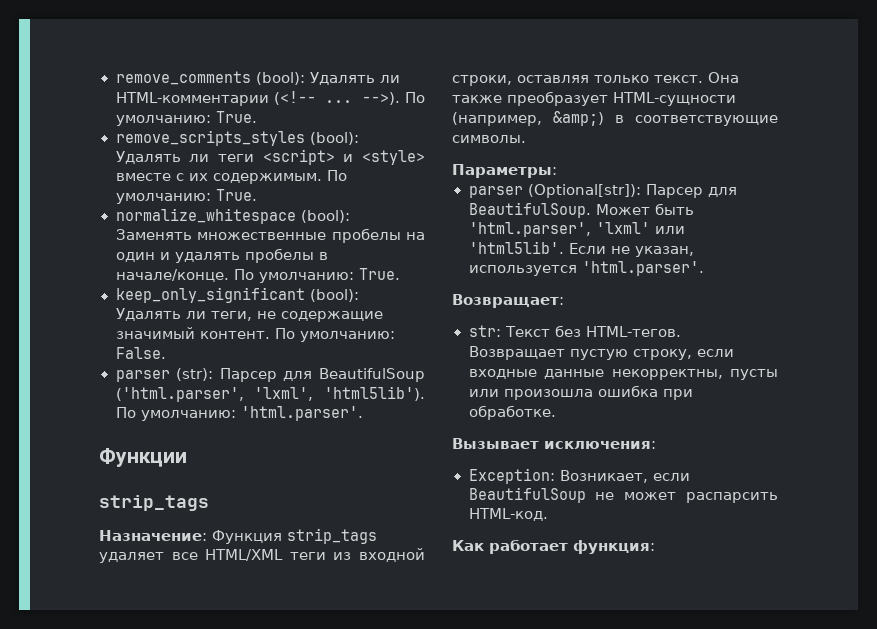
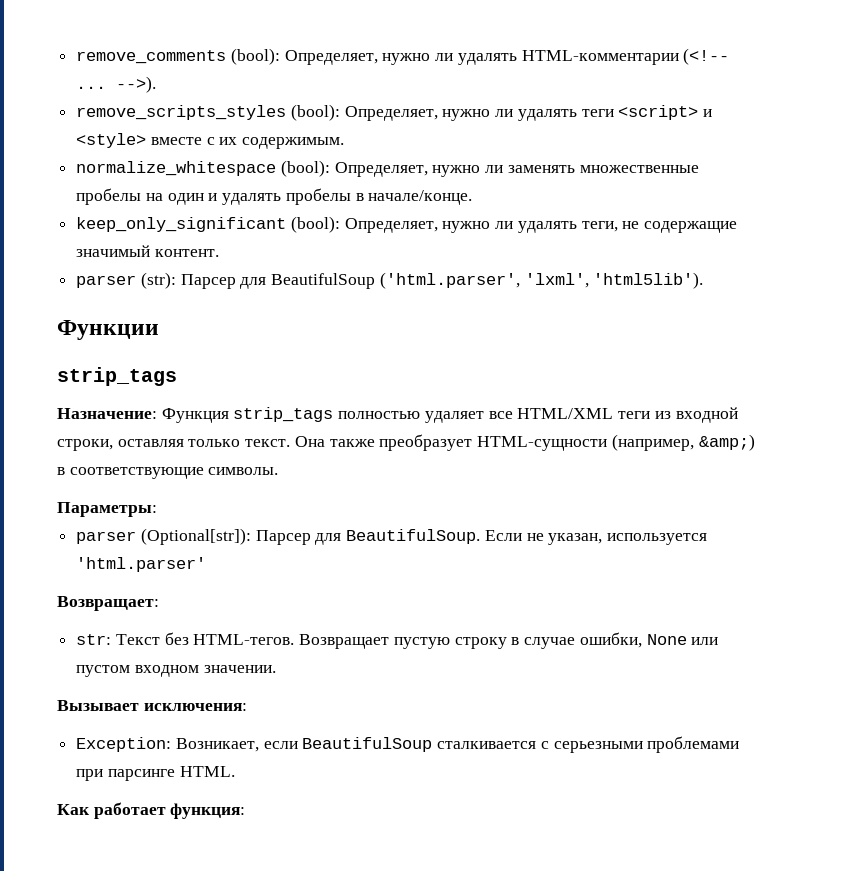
[309,72,400,85] Удалять ли -> [284,50,517,65] Определяет, нужно ли удалять
[405,92,425,103] [115,111,257,126] По умолчанию: True. -> (157, 84) none
[115,151,210,164] Удалять ли -> [344,106,577,121] Определяет, нужно ли удалять
[326,170,347,181] [115,189,257,204] По умолчанию: True. -> (345, 143) none
[115,229,192,240] Заменять -> [334,162,575,177] Определяет, нужно ли заменять
[233,268,400,283] По умолчанию: True. -> (473, 197) none
[115,308,206,321] Удалять ли -> [344,218,577,233] Определяет, нужно ли удалять
[274,328,395,342] [115,347,166,359] По умолчанию: False. -> (219, 253) none
[115,406,363,421] По умолчанию: 'html.parser'. -> (704, 280) none
(377, 536) none -> [338,411,421,419] полностью
[595,203,694,215] [468,222,685,237] [468,241,564,254] Может быть 'html.parser', 'lxml' или 'html5lib'. -> (481, 536) none
[581,261,704,276] 'html.parser'. -> [76,557,207,572] 'html.parser'
[632,349,734,360] [468,369,778,380] [468,385,693,400] [468,405,556,420] строку, если входные данные некорректны, пусты или произошла ошибка при обработке. -> [454,632,719,649] [76,665,276,677] строку в случае ошибки, None или пустом входном значении.
[595,492,778,503] [468,508,548,521] не может распарсить HTML-код. -> [437,736,740,753] [76,766,235,781] сталкивается с серьезными проблемами при парсинге HTML.

